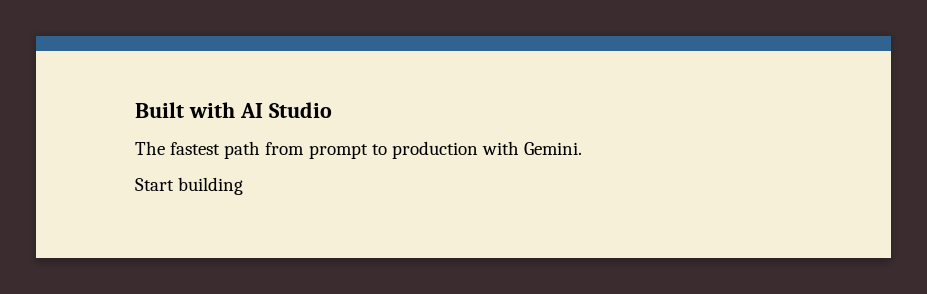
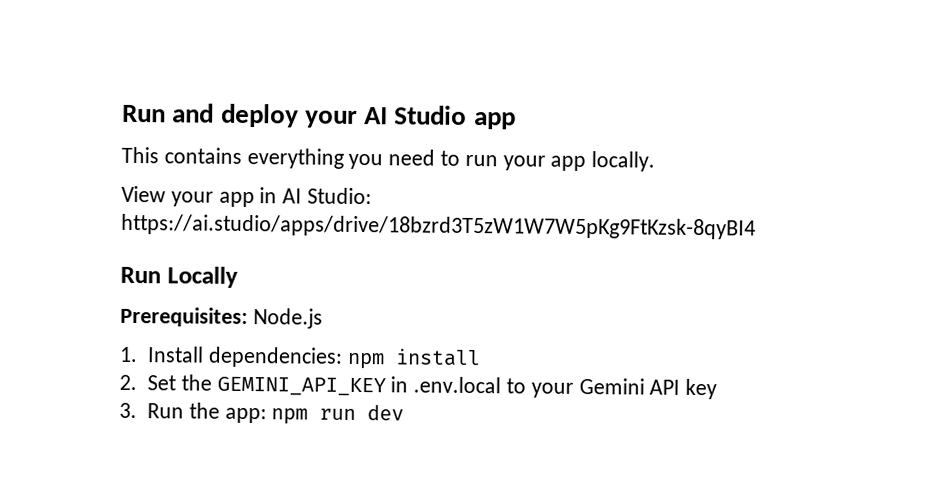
[135,102,332,118] [135,141,583,159] [135,177,244,195] Built with AI Studio // The fastest path from prompt to production with Gemini. // Start building -> [122,103,516,130] [121,146,656,172] [121,185,373,208] [121,213,756,240] [120,266,238,288] [120,306,323,329] [119,346,481,370] [119,374,718,400] [119,402,405,425] Run and deploy your AI Studio app // This contains everything you need to run your app locally. // View your app in AI Studio: https://ai.studio/apps/drive/18bzrd3T5zW1W7W5pKg9FtKzsk-8qyBI4 // Run Locally // Prerequisites: Node.js // 1. Install dependencies: npm install // 2. Set the GEMINI_API_KEY in .env.local to your Gemini API key // 3. Run the app: npm run dev

